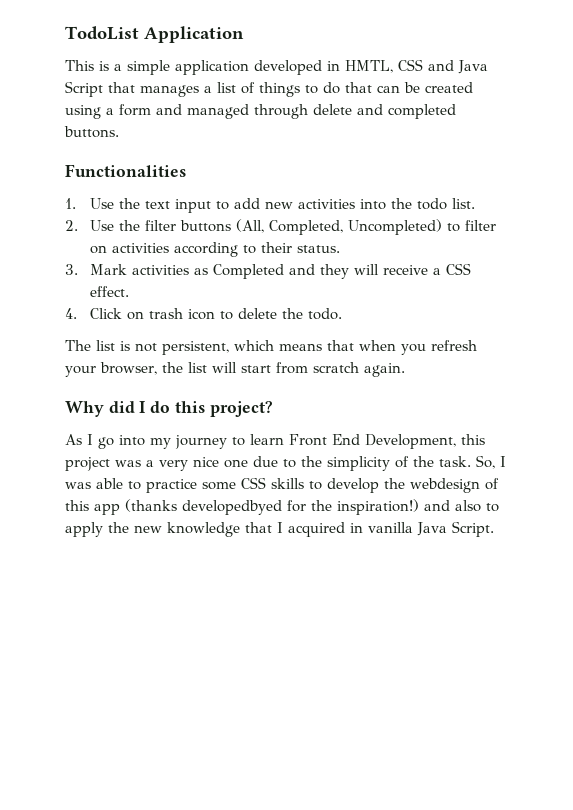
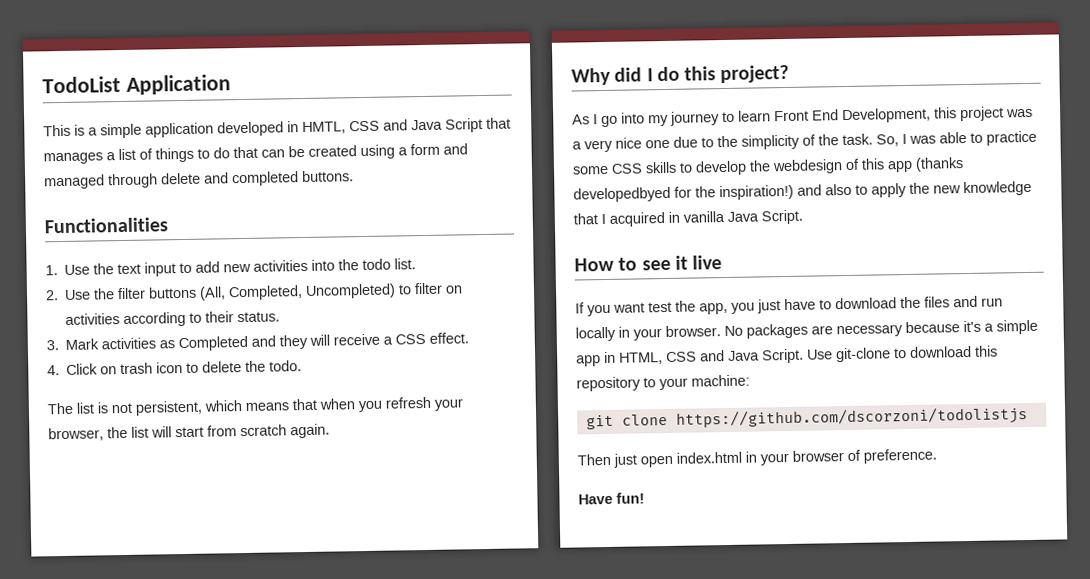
(494, 529) none -> [574,255,723,272] [575,295,1003,317] [575,319,1038,342] [576,345,998,367] [576,374,750,392] [585,406,1028,430] [577,448,937,468] [578,492,645,505] // How to see it live // If you want test the app, you just have to download the files and run locally in your browser. No packages are necessary because it's a simple app in HTML, CSS and Java Script. Use git-clone to download this repository to your machine: // git clone https://github.com/dscorzoni/todolistjs // Then just open index.html in your browser of preference. // Have fun!

